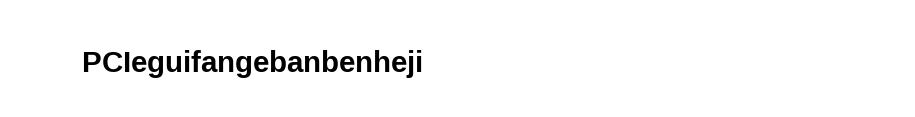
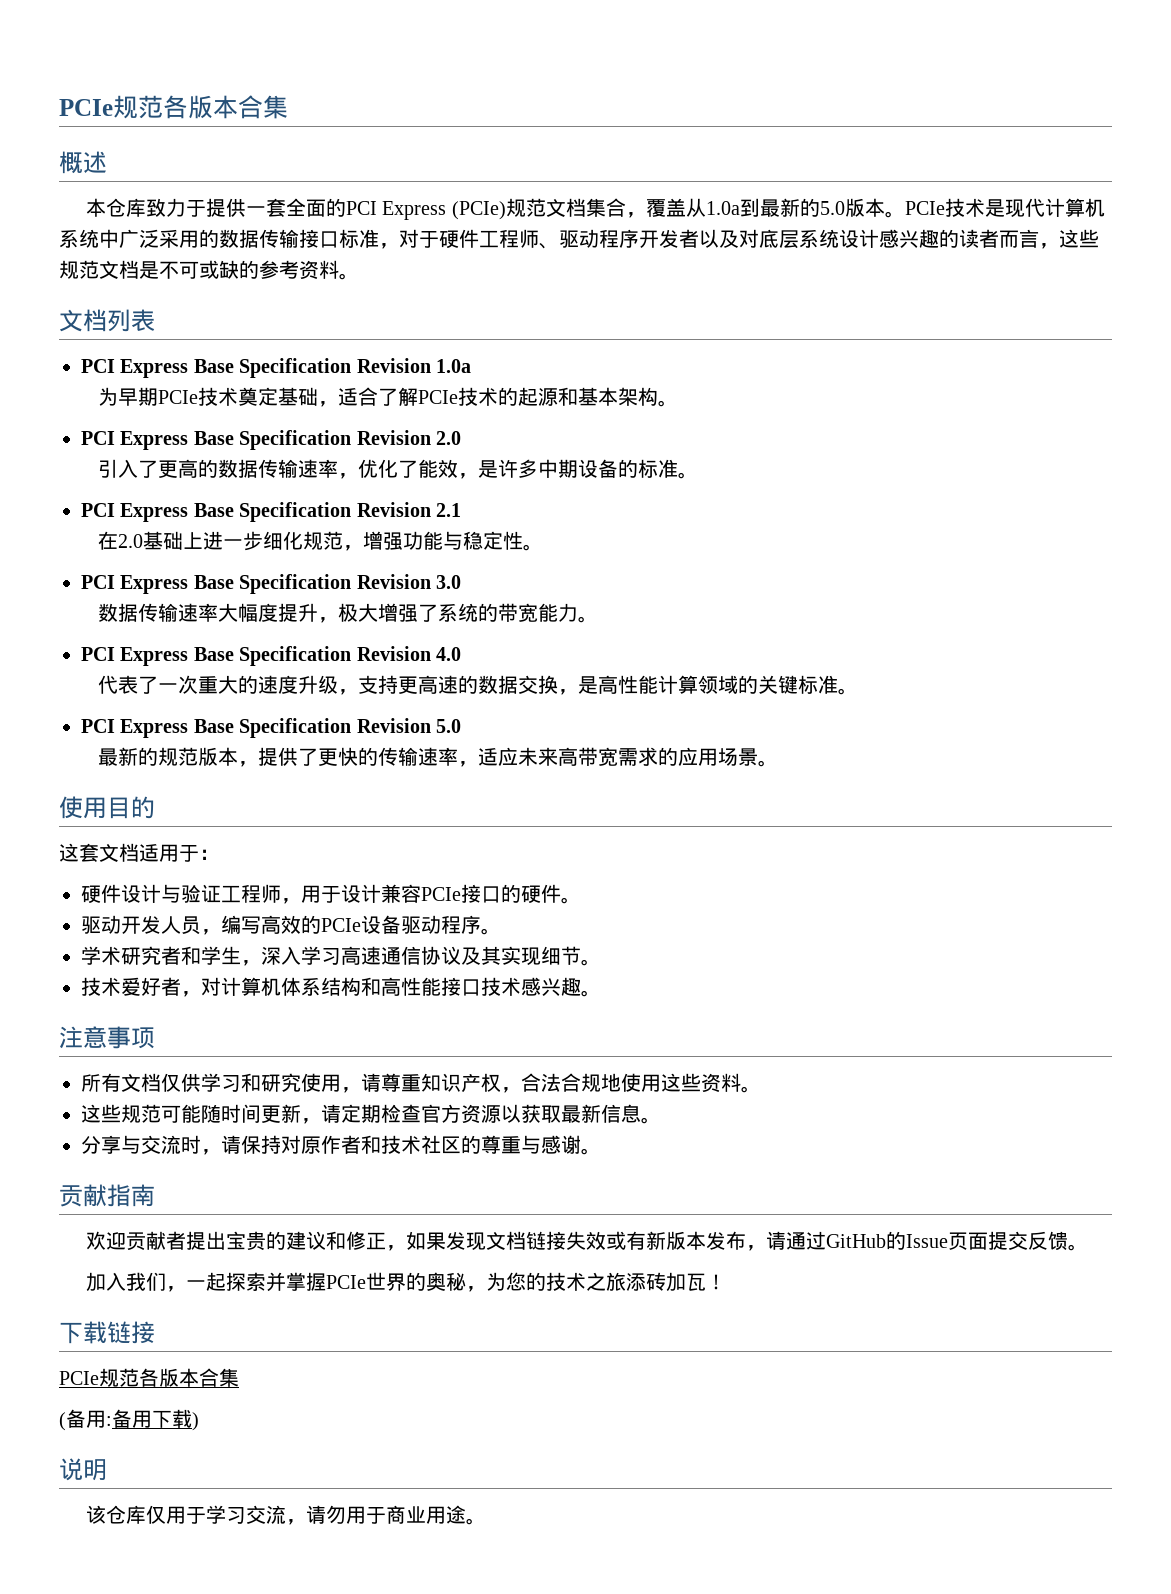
[82,50,423,78] PCIeguifangebanbenheji -> [59,95,288,119] [59,151,107,174] [86,198,1105,220] [59,229,1099,249] [59,260,359,280] [59,309,155,332] [81,358,471,378] [98,387,679,407] [81,430,461,450] [98,459,699,479] [81,502,461,522] [98,531,544,551] [81,574,461,594] [98,603,599,623] [81,646,461,666] [98,675,859,695] [81,718,461,738] [98,747,779,767] [59,796,155,819] [59,843,219,862] [81,884,581,904] [81,915,501,935] [81,946,601,966] [81,977,601,997] [59,1026,155,1049] [81,1073,761,1093] [81,1104,661,1124] [81,1135,601,1155] [59,1184,155,1207] [86,1231,1089,1251] [86,1272,727,1292] [59,1321,155,1344] [59,1368,239,1387] [59,1409,199,1431] [59,1458,107,1481] [86,1505,487,1525] PCIe规范各版本合集 // 概述 // 本仓库致力于提供一套全面的PCI Express (PCIe)规范文档集合，覆盖从1.0a到最新的5.0版本。PCIe技术是现代计算机系统中广泛采用的数据传输接口标准，对于硬件工程师、驱动程序开发者以及对底层系统设计感兴趣的读者而言，这些规范文档是不可或缺的参考资料。 // 文档列表 // PCI Express Base Specification Revision 1.0a // 为早期PCIe技术奠定基础，适合了解PCIe技术的起源和基本架构。 // PCI Express Base Specification Revision 2.0 // 引入了更高的数据传输速率，优化了能效，是许多中期设备的标准。 // PCI Express Base Specification Revision 2.1 // 在2.0基础上进一步细化规范，增强功能与稳定性。 // PCI Express Base Specification Revision 3.0 // 数据传输速率大幅度提升，极大增强了系统的带宽能力。 // PCI Express Base Specification Revision 4.0 // 代表了一次重大的速度升级，支持更高速的数据交换，是高性能计算领域的关键标准。 // PCI Express Base Specification Revision 5.0 // 最新的规范版本，提供了更快的传输速率，适应未来高带宽需求的应用场景。 // 使用目的 // 这套文档适用于： // 硬件设计与验证工程师，用于设计兼容PCIe接口的硬件。 // 驱动开发人员，编写高效的PCIe设备驱动程序。 // 学术研究者和学生，深入学习高速通信协议及其实现细节。 // 技术爱好者，对计算机体系结构和高性能接口技术感兴趣。 // 注意事项 // 所有文档仅供学习和研究使用，请尊重知识产权，合法合规地使用这些资料。 // 这些规范可能随时间更新，请定期检查官方资源以获取最新信息。 // 分享与交流时，请保持对原作者和技术社区的尊重与感谢。 // 贡献指南 // 欢迎贡献者提出宝贵的建议和修正，如果发现文档链接失效或有新版本发布，请通过GitHub的Issue页面提交反馈。 // 加入我们，一起探索并掌握PCIe世界的奥秘，为您的技术之旅添砖加瓦！ // 下载链接 // PCIe规范各版本合集 // (备用:备用下载) // 说明 // 该仓库仅用于学习交流，请勿用于商业用途。

